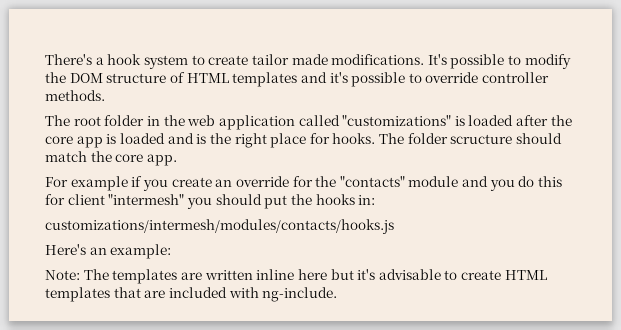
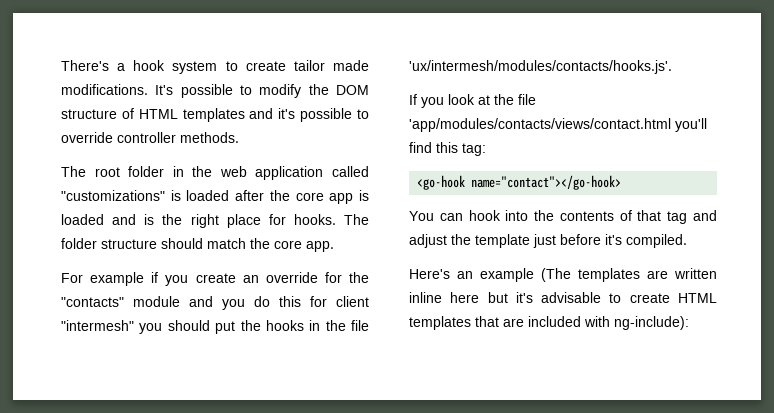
[450,134,513,144] scructure -> [101,239,157,249] structure
[358,195,376,205] [45,219,394,234] in: // customizations/intermesh/modules/contacts/hooks.js -> [309,320,369,331] [409,60,672,74] [409,94,536,108] [409,118,707,132] [409,142,486,156] [417,175,622,190] [409,210,717,224] [409,234,687,248] in the file 'ux/intermesh/modules/contacts/hooks.js'. // If you look at the file 'app/modules/contacts/views/contact.html you'll find this tag: // <go-hook name="contact"></go-hook> // You can hook into the contents of that tag and adjust the template just before it's compiled.
[110,244,172,259] [45,269,109,280] example: // Note: The -> [480,268,571,282] example (The
[262,287,338,302] ng-include. -> [614,316,689,330] ng-include):

